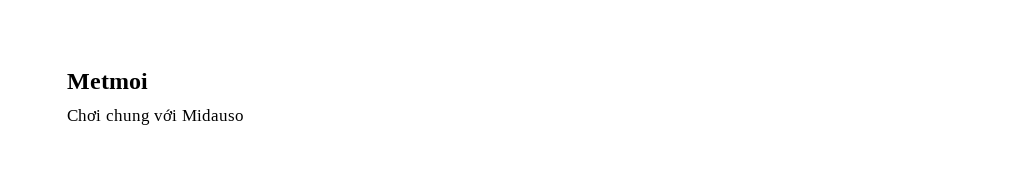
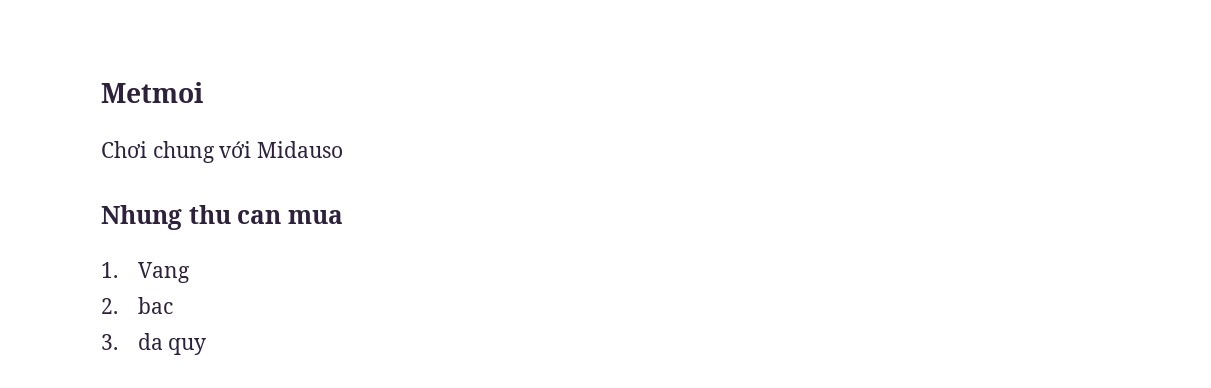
(244, 115) none -> [101,205,343,230] [101,262,190,283] [101,297,173,314] [101,333,207,355] // Nhung thu can mua // 1. Vang // 2. bac // 3. da quy

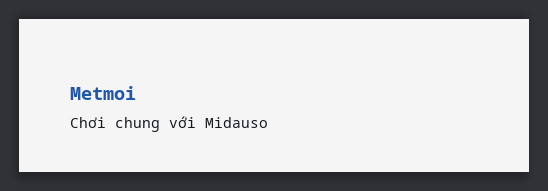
[101,205,343,230] [101,262,190,283] [101,297,173,314] [101,333,207,355] // Nhung thu can mua // 1. Vang // 2. bac // 3. da quy -> (268, 122) none

